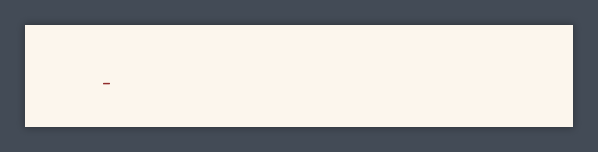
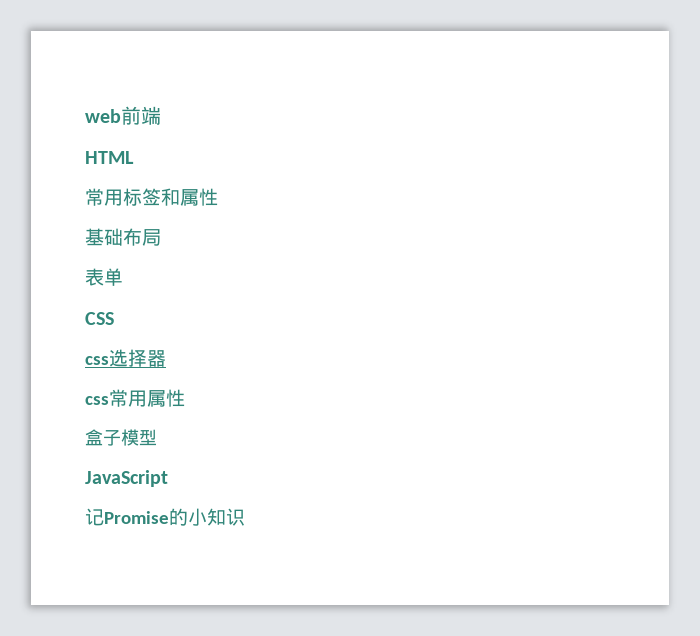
[102,82,111,90] - -> [85,106,161,125] [85,151,134,164] [85,188,218,206] [85,228,161,246] [85,268,123,286] [85,312,114,325] [85,349,166,367] [85,389,185,407] [85,429,157,446] [85,470,168,487] [85,508,245,526] web前端 // HTML // 常用标签和属性 // 基础布局 // 表单 // CSS // css选择器 // css常用属性 // 盒子模型 // JavaScript // 记Promise的小知识

